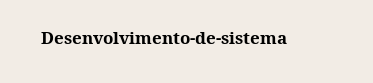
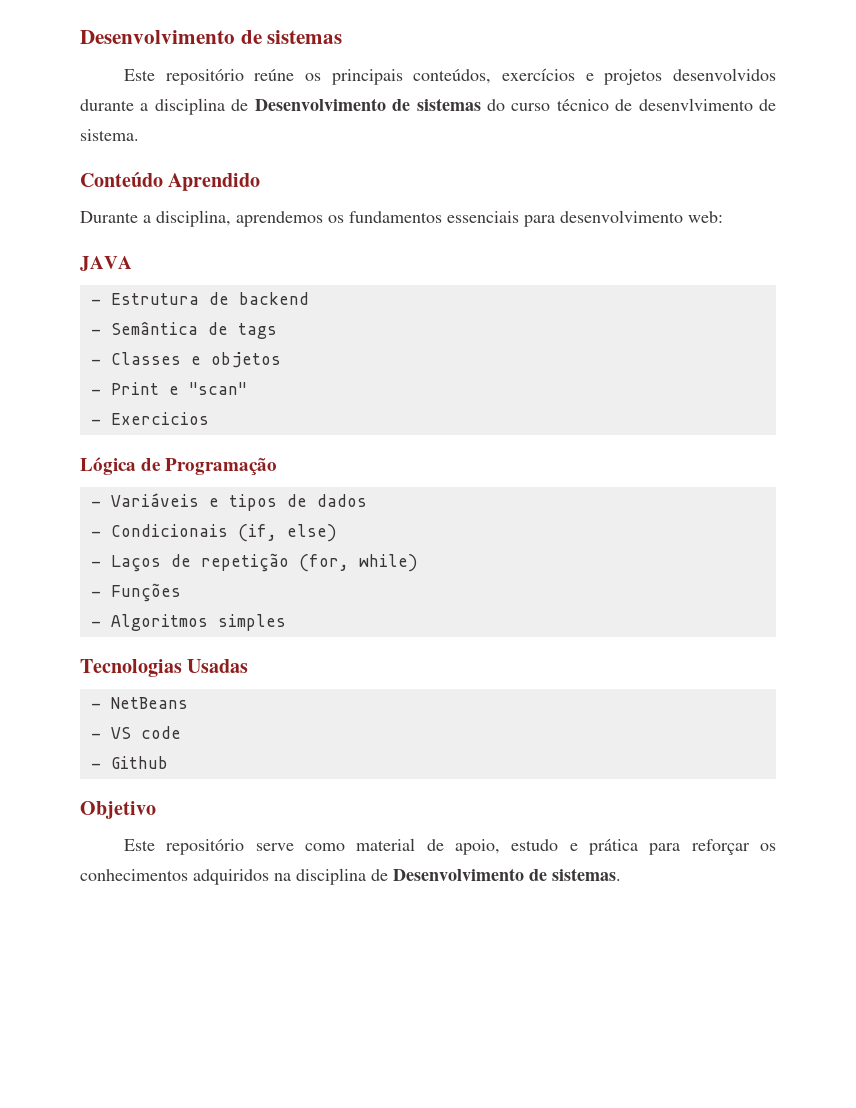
[41,32,287,44] Desenvolvimento-de-sistema -> [80,30,343,44] [123,68,776,85] [80,98,776,115] [80,129,139,141] [80,171,261,191] [80,210,723,227] [80,256,132,271] [90,292,309,305] [90,321,277,339] [90,352,281,368] [90,382,247,395] [90,412,209,425] [80,457,278,475] [90,493,367,511] [90,524,337,542] [90,553,418,572] [90,583,181,602] [90,614,286,631] [80,659,249,677] [90,697,188,709] [90,726,181,739] [90,756,168,769] [80,801,156,819] [123,838,776,855] [80,868,621,885] Desenvolvimento de sistemas // Este repositório reúne os principais conteúdos, exercícios e projetos desenvolvidos durante a disciplina de Desenvolvimento de sistemas do curso técnico de desenvlvimento de sistema. // Conteúdo Aprendido // Durante a disciplina, aprendemos os fundamentos essenciais para desenvolvimento web: // JAVA // - Estrutura de backend // - Semântica de tags // - Classes e objetos // - Print e "scan" // - Exercicios // Lógica de Programação // - Variáveis e tipos de dados // - Condicionais (if, else) // - Laços de repetição (for, while) // - Funções // - Algoritmos simples // Tecnologias Usadas // - NetBeans // - VS code // - Github // Objetivo // Este repositório serve como material de apoio, estudo e prática para reforçar os conhecimentos adquiridos na disciplina de Desenvolvimento de sistemas.

